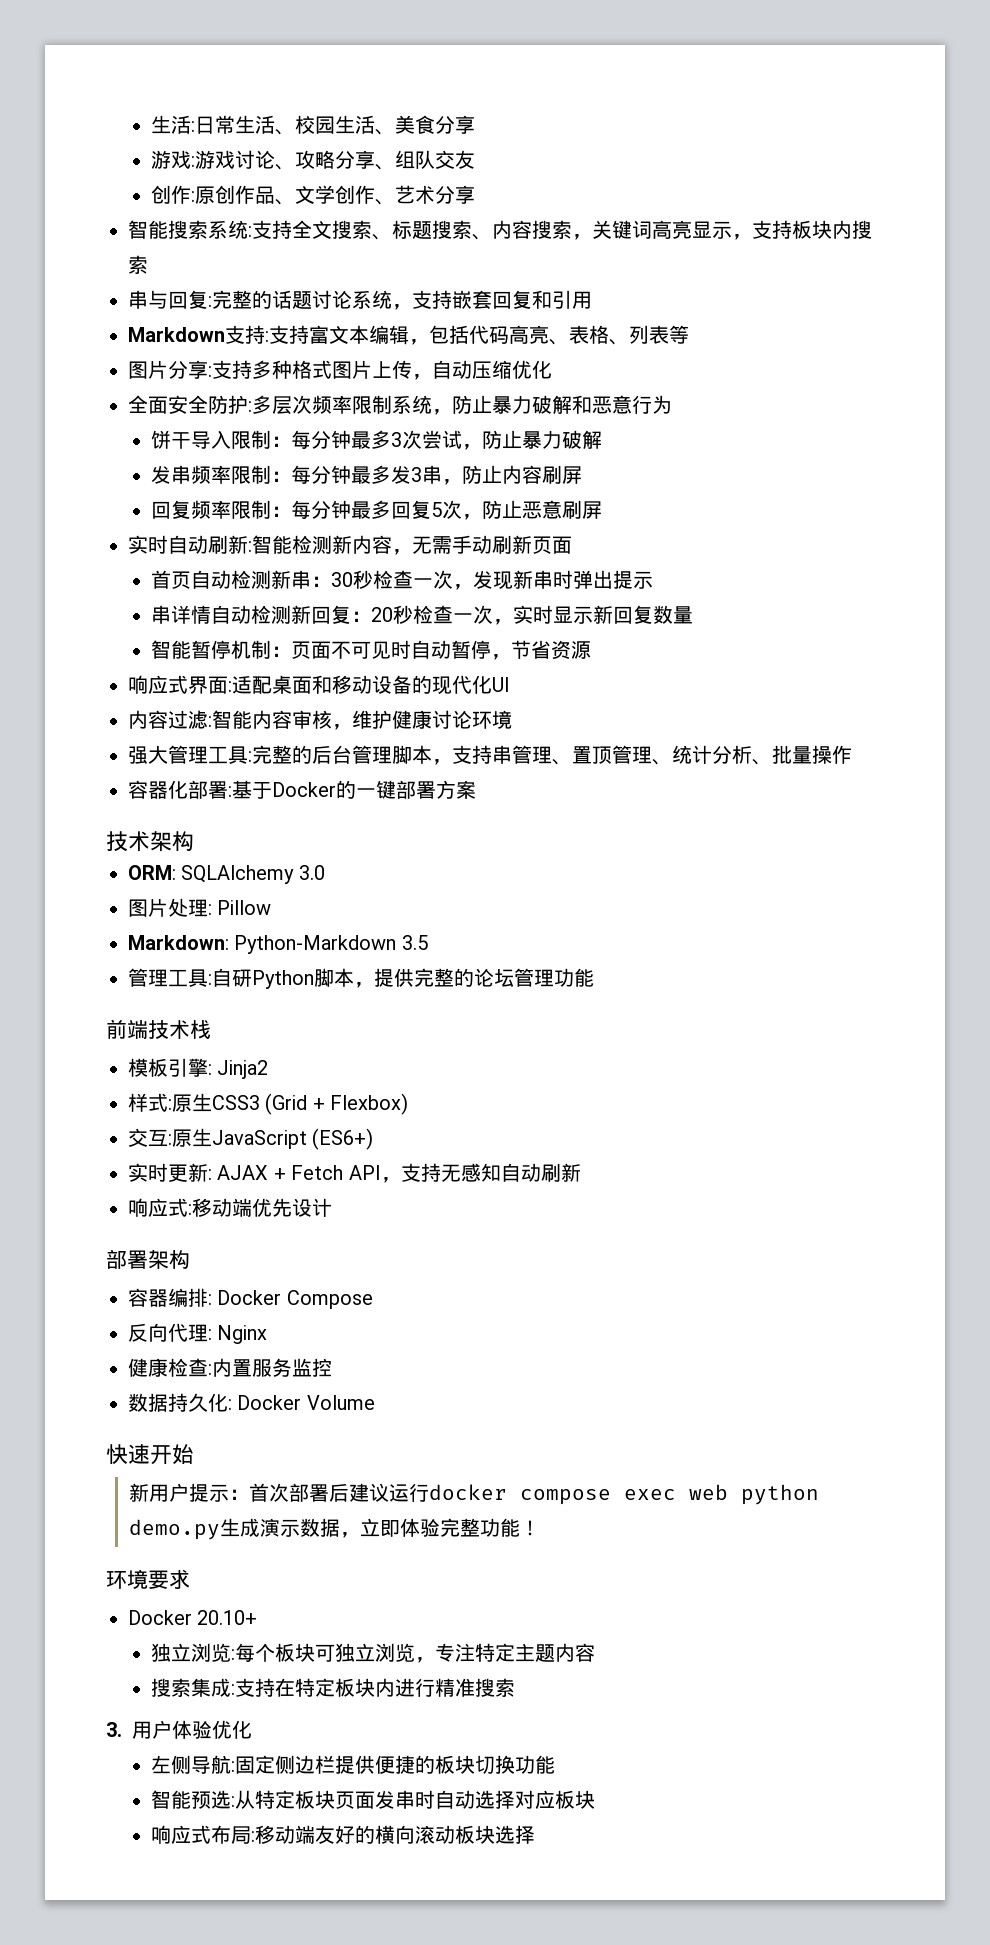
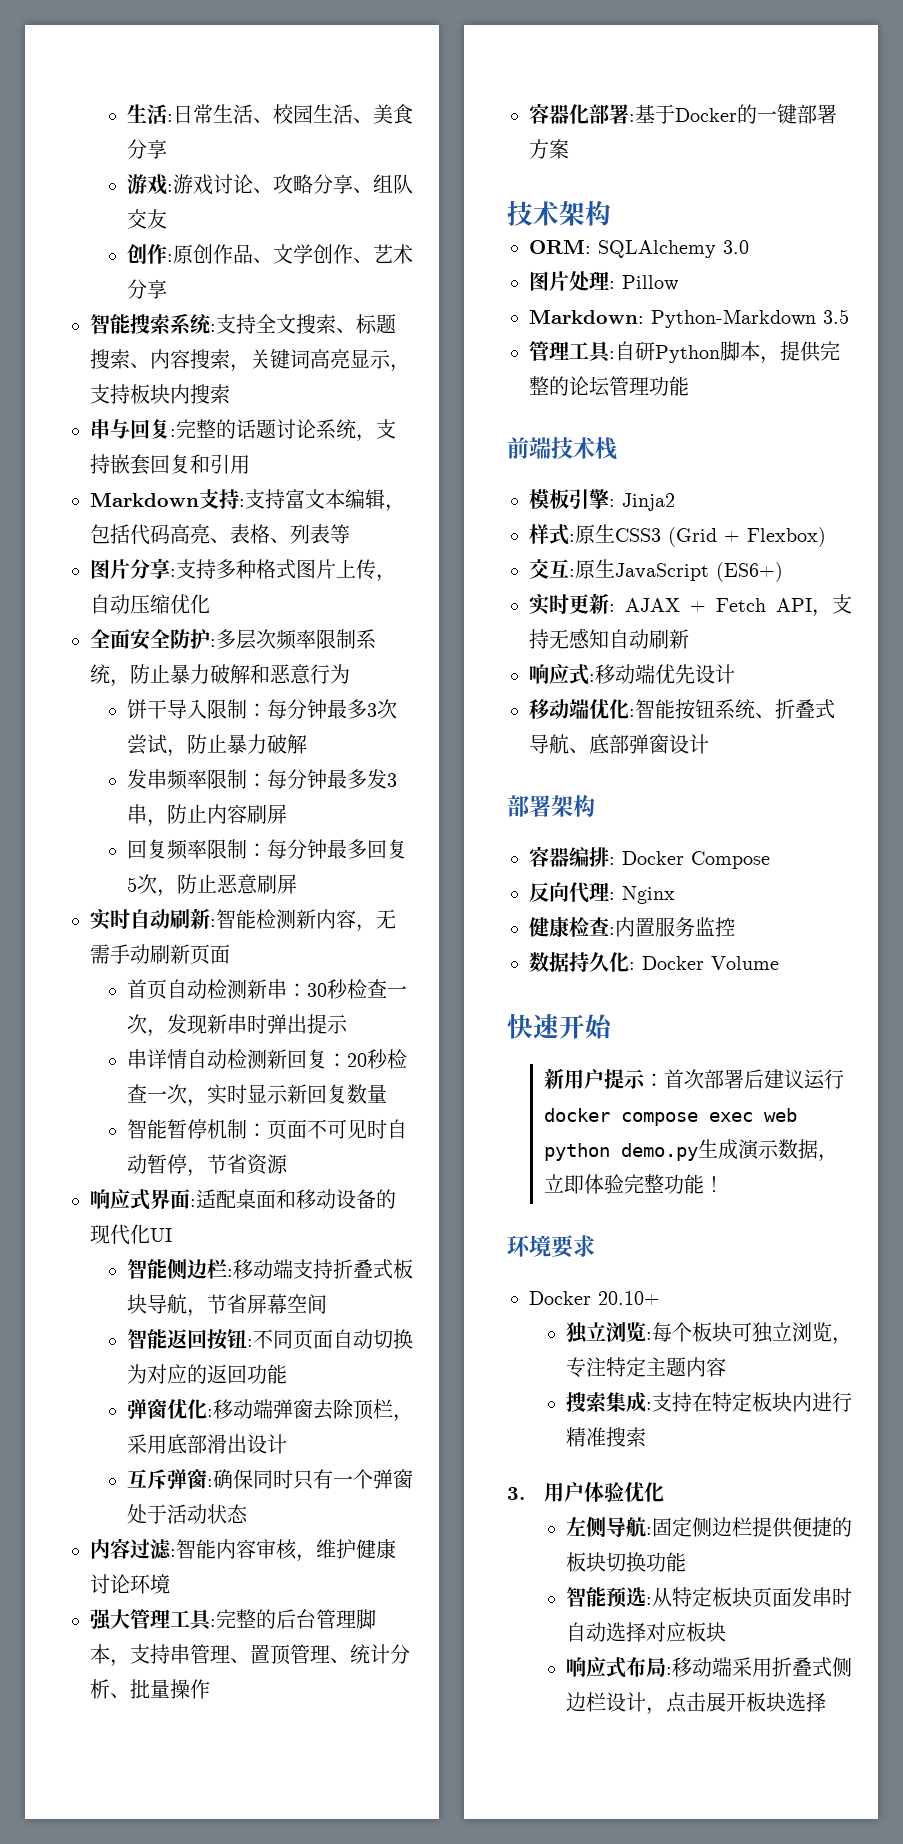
(510, 684) none -> [126,1258,413,1279] [126,1294,327,1317] [126,1329,413,1350] [126,1364,287,1384] [126,1399,413,1422] [126,1434,287,1454] [126,1469,413,1490] [126,1504,248,1524] // 智能侧边栏:移动端支持折叠式板块导航，节省屏幕空间 // 智能返回按钮:不同页面自动切换为对应的返回功能 // 弹窗优化:移动端弹窗去除顶栏，采用底部滑出设计 // 互斥弹窗:确保同时只有一个弹窗处于活动状态
(332, 1207) none -> [529,699,835,720] [529,734,709,754] // 移动端优化:智能按钮系统、折叠式导航、底部弹窗设计
[314,1825,455,1844] 友好的横向滚动 -> [731,1657,852,1677] [565,1692,746,1715] 采用折叠式侧边栏设计，点击展开

